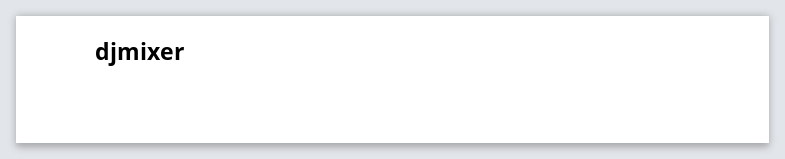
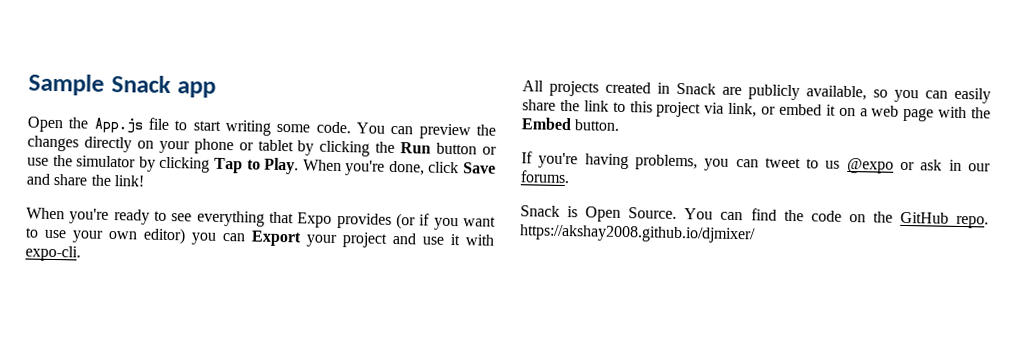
[95,42,184,66] djmixer -> [28,73,216,98] [27,116,496,140] [27,135,498,157] [27,154,496,176] [26,173,144,187] [26,207,496,231] [25,227,494,248] [25,245,81,262] [522,80,991,104] [522,99,991,122] [521,117,621,131] [521,151,992,174] [520,170,570,184] [520,205,989,229] [519,224,756,244] Sample Snack app // Open the App.js file to start writing some code. You can preview the changes directly on your phone or tablet by clicking the Run button or use the simulator by clicking Tap to Play. When you're done, click Save and share the link! // When you're ready to see everything that Expo provides (or if you want to use your own editor) you can Export your project and use it with expo-cli. // All projects created in Snack are publicly available, so you can easily share the link to this project via link, or embed it on a web page with the Embed button. // If you're having problems, you can tweet to us @expo or ask in our forums. // Snack is Open Source. You can find the code on the GitHub repo. https://akshay2008.github.io/djmixer/

